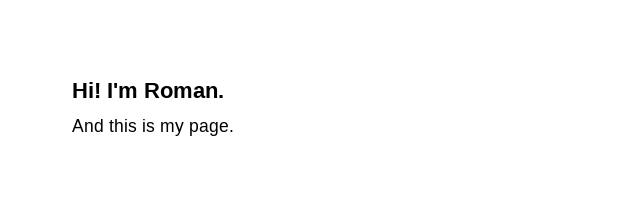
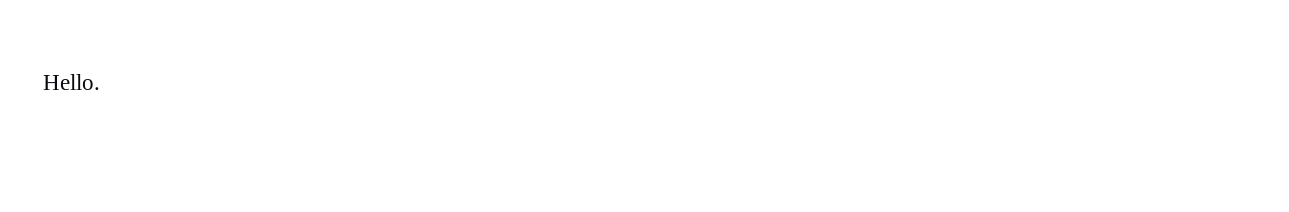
[72,82,224,98] [72,119,234,136] Hi! I'm Roman. // And this is my page. -> [43,74,100,90] Hello.

